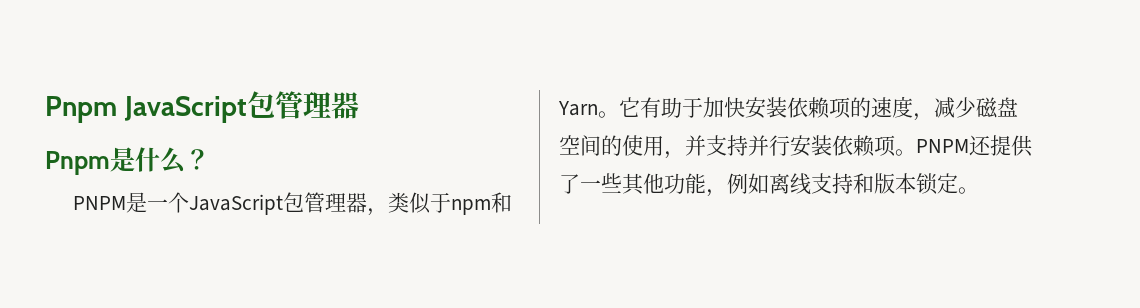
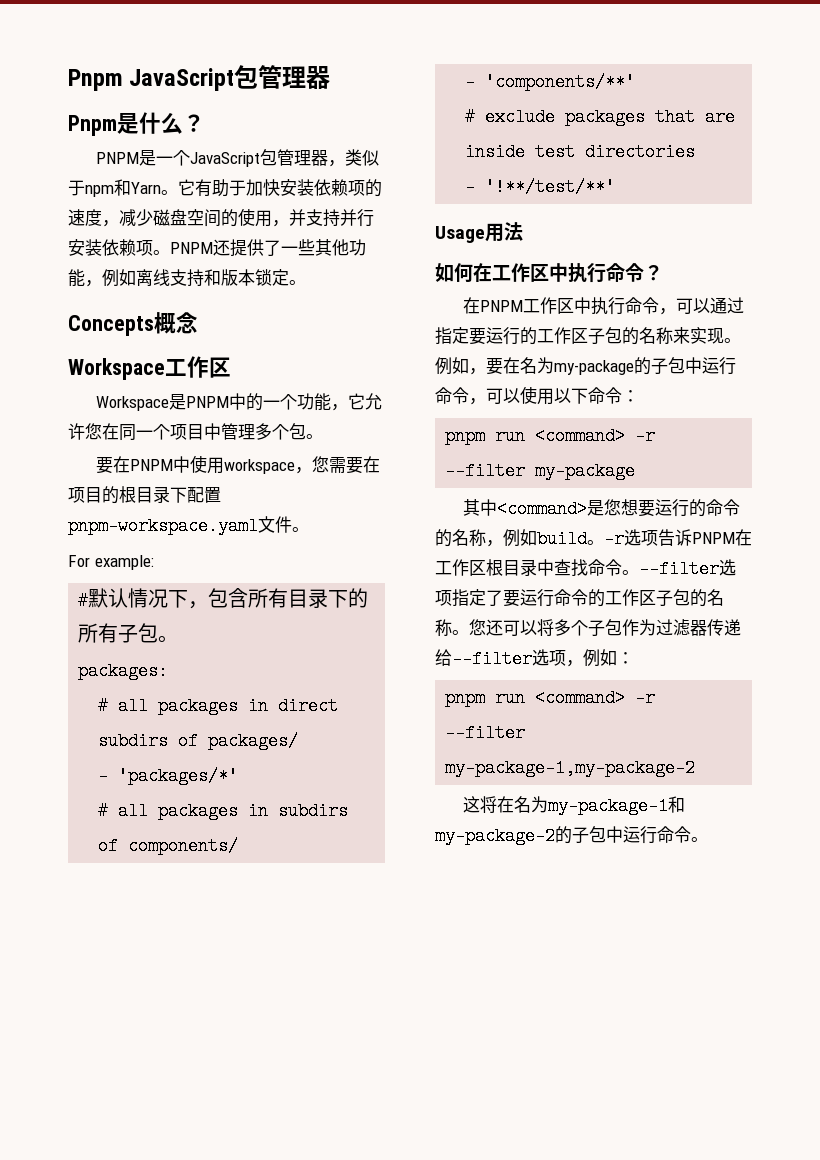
(979, 190) none -> [68,312,198,336] [68,356,231,380] [95,393,382,411] [68,423,323,441] [95,455,380,474] [68,486,221,504] [68,516,309,535] [68,555,154,570] [78,588,369,610] [78,623,179,643] [78,662,169,680] [98,697,339,715] [98,732,299,750] [98,767,239,785] [98,802,349,820] [98,837,239,855] [465,73,636,91] [465,108,736,126] [465,143,696,161] [465,178,616,196] [435,222,523,243] [435,263,663,283] [462,297,744,315] [435,327,741,345] [435,357,736,375] [435,386,639,405] [445,427,656,445] [445,462,636,480] [462,499,740,518] [435,529,752,548] [435,559,736,578] [435,589,724,607] [435,619,741,637] [435,649,634,668] [445,689,656,707] [445,724,526,742] [445,759,696,777] [462,796,685,815] [435,826,708,845] // Concepts概念 // Workspace工作区 // Workspace是PNPM中的一个功能，它允许您在同一个项目中管理多个包。 // 要在PNPM中使用workspace，您需要在项目的根目录下配置pnpm-workspace.yaml文件。 // For example: // #默认情况下，包含所有目录下的所有子包。 // packages: // # all packages in direct subdirs of packages/ // - 'packages/*' // # all packages in subdirs of components/ // - 'components/**' // # exclude packages that are inside test directories // - '!**/test/**' // Usage用法 // 如何在工作区中执行命令？ // 在PNPM工作区中执行命令，可以通过指定要运行的工作区子包的名称来实现。例如，要在名为my-package的子包中运行命令，可以使用以下命令： // pnpm run <command> -r --filter my-package // 其中<command>是您想要运行的命令的名称，例如build。-r选项告诉PNPM在工作区根目录中查找命令。--filter选项指定了要运行命令的工作区子包的名称。您还可以将多个子包作为过滤器传递给--filter选项，例如： // pnpm run <command> -r --filter my-package-1,my-package-2 // 这将在名为my-package-1和my-package-2的子包中运行命令。

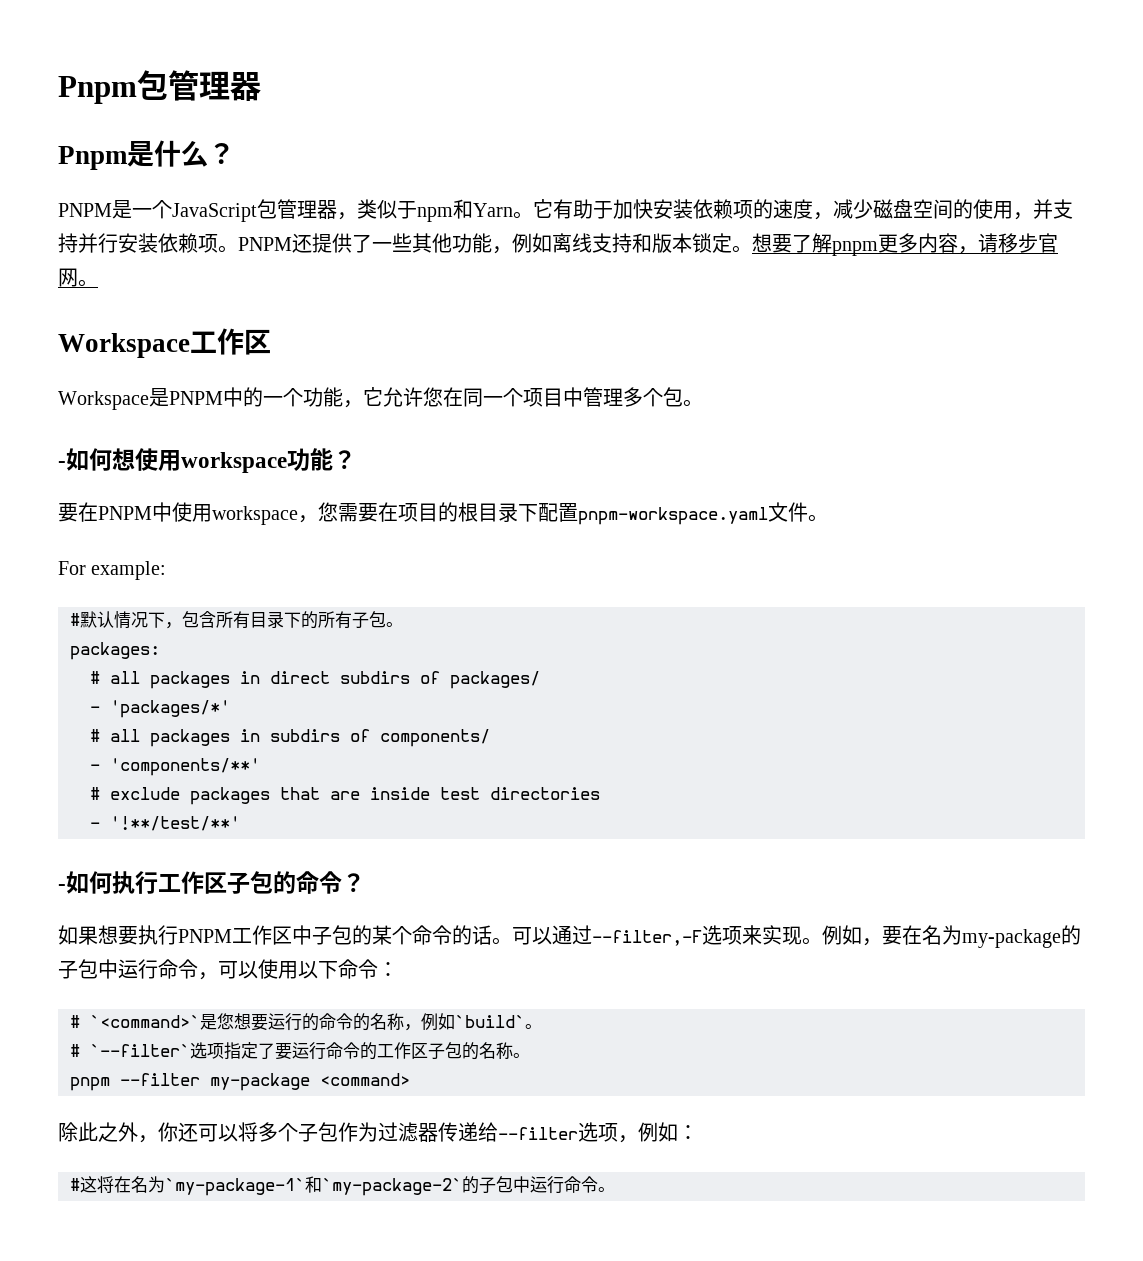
[68,68,235,91] Pnpm JavaScript -> [58,76,137,104] Pnpm
[68,312,198,336] // Concepts概念 -> [752,233,1058,256] [58,268,98,287] 想要了解pnpm更多内容，请移步官网。
(323, 436) none -> [58,448,356,473] // -如何想使用workspace功能？
[435,222,523,243] [435,263,663,283] [462,297,744,315] [435,327,673,345] Usage用法 // 如何在工作区中执行命令？ // 在PNPM工作区中执行命令，可以通过指定要运行的工作区子包的名称 -> [58,871,365,894] [58,925,742,946] -如何执行工作区子包的命令？ // 如果想要执行PNPM工作区中子包的某个命令的话。可以通过--filter,-F选项
[445,427,656,445] [445,462,636,480] [462,499,587,518] pnpm run <command> -r --filter my-package // 其中<command> -> [70,1015,200,1028] # `<command>`
[537,529,752,548] [435,559,719,578] build。-r选项告诉PNPM在工作区根目录中查找命令。--filter -> [455,1015,542,1029] [70,1044,190,1057] `build`。 // # `--filter`
[469,619,486,636] 您 -> [70,1073,410,1091] [58,1122,178,1143] // pnpm --filter my-package <command> // 除此之外，你
[445,689,656,707] [445,724,526,742] [445,759,696,777] [462,796,685,815] [435,827,555,845] pnpm run <command> -r --filter my-package-1,my-package-2 // 这将在名为my-package-1和my-package-2 -> [70,1176,462,1196] #这将在名为`my-package-1`和`my-package-2`

